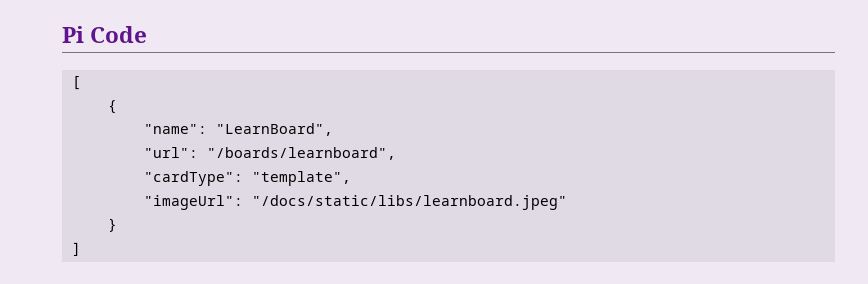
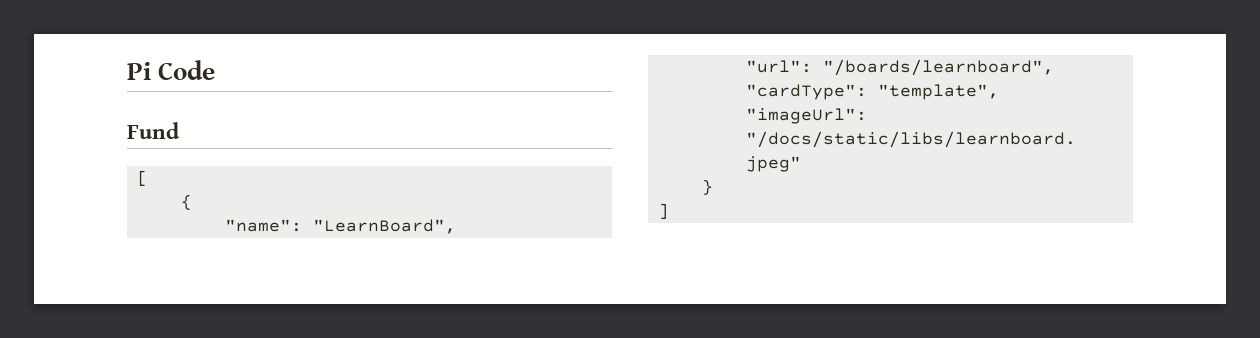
(148, 34) none -> [127,122,180,139] // Fund

